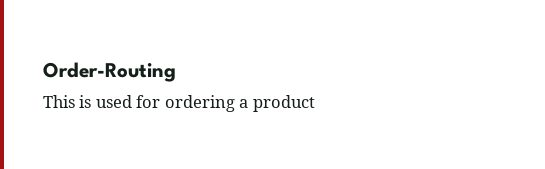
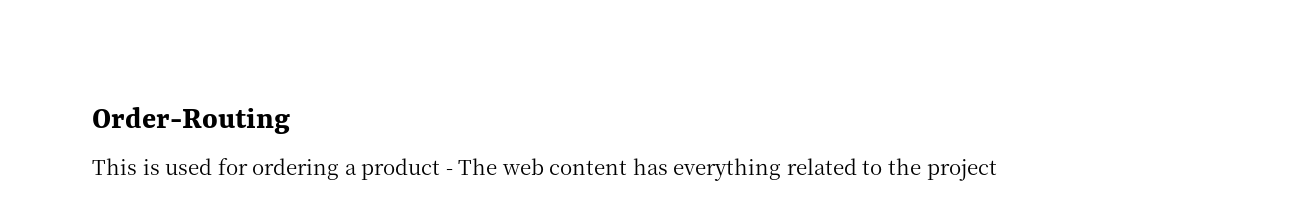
(315, 103) none -> [445,158,997,181] - The web content has everything related to the project

